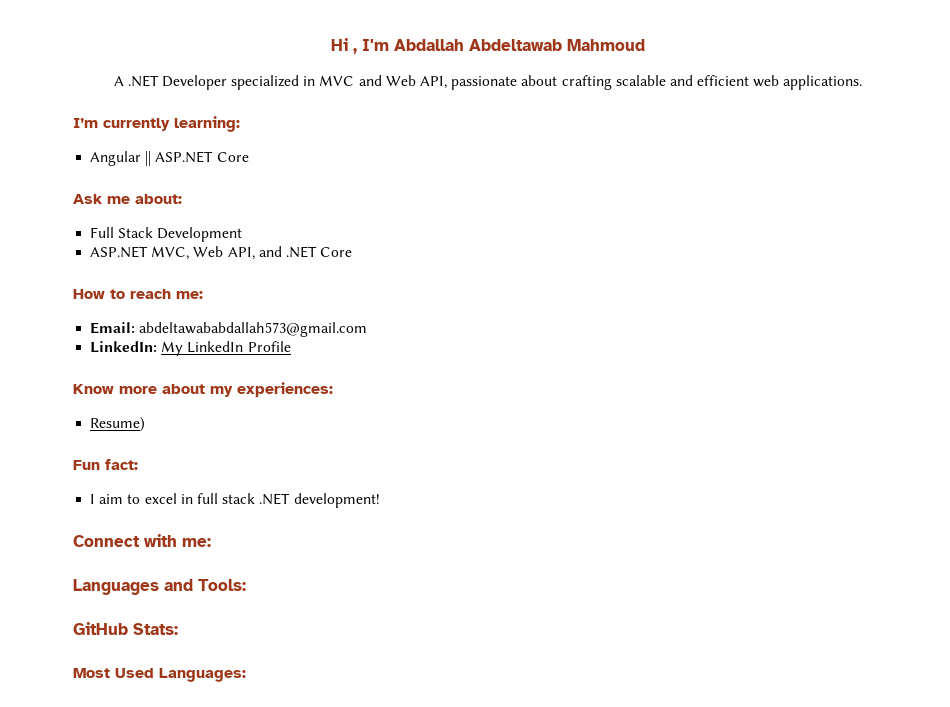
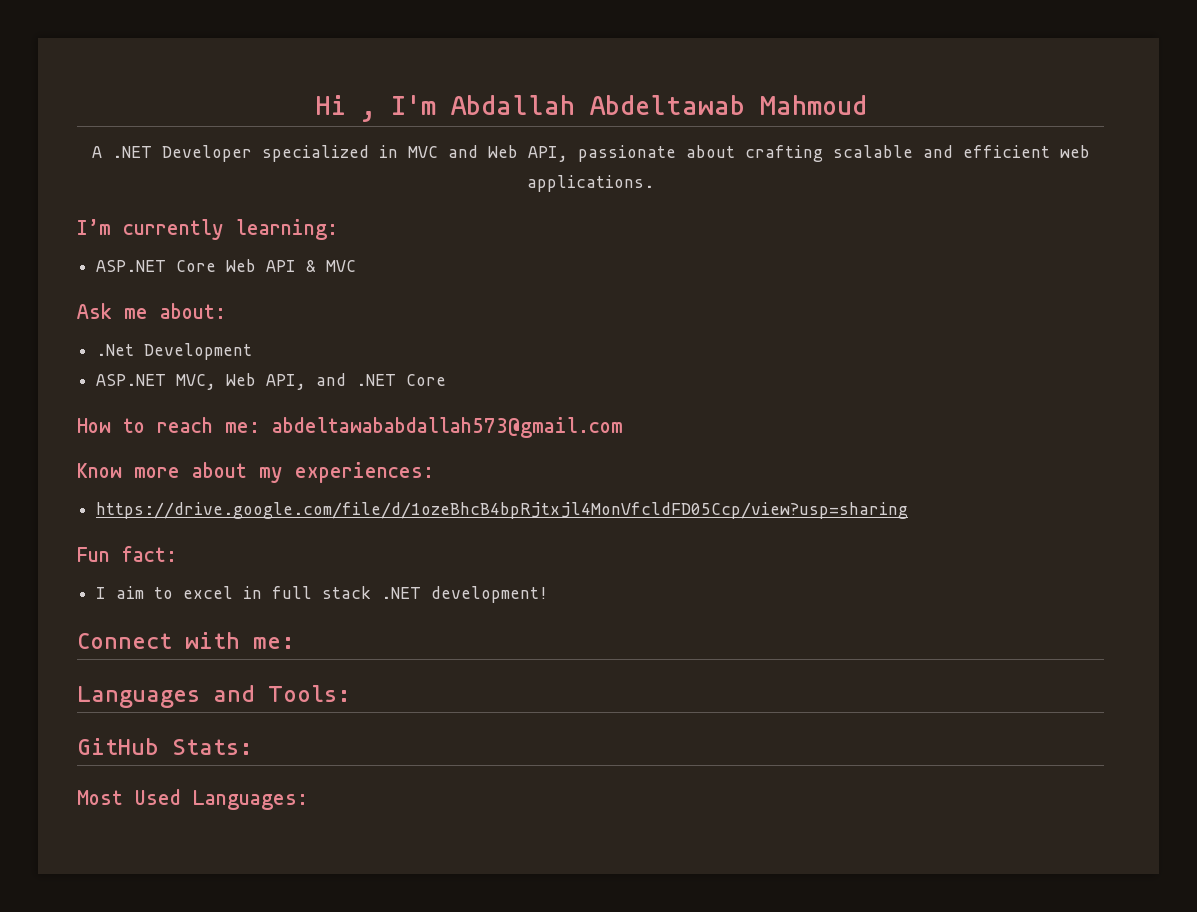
[90,151,152,166] Angular || -> (338, 229) none
(249, 157) none -> [226,259,357,272] Web API & MVC
[90,227,154,238] Full Stack -> [96,344,135,356] .Net
[90,322,136,334] // Email: -> (260, 427) none
[90,341,291,356] // LinkedIn: My LinkedIn Profile -> (623, 427) none
[90,417,146,432] Resume) -> [96,502,909,519] https://drive.google.com/file/d/1ozeBhcB4bpRjtxjl4MonVfcldFD05Ccp/view?usp=sharing

